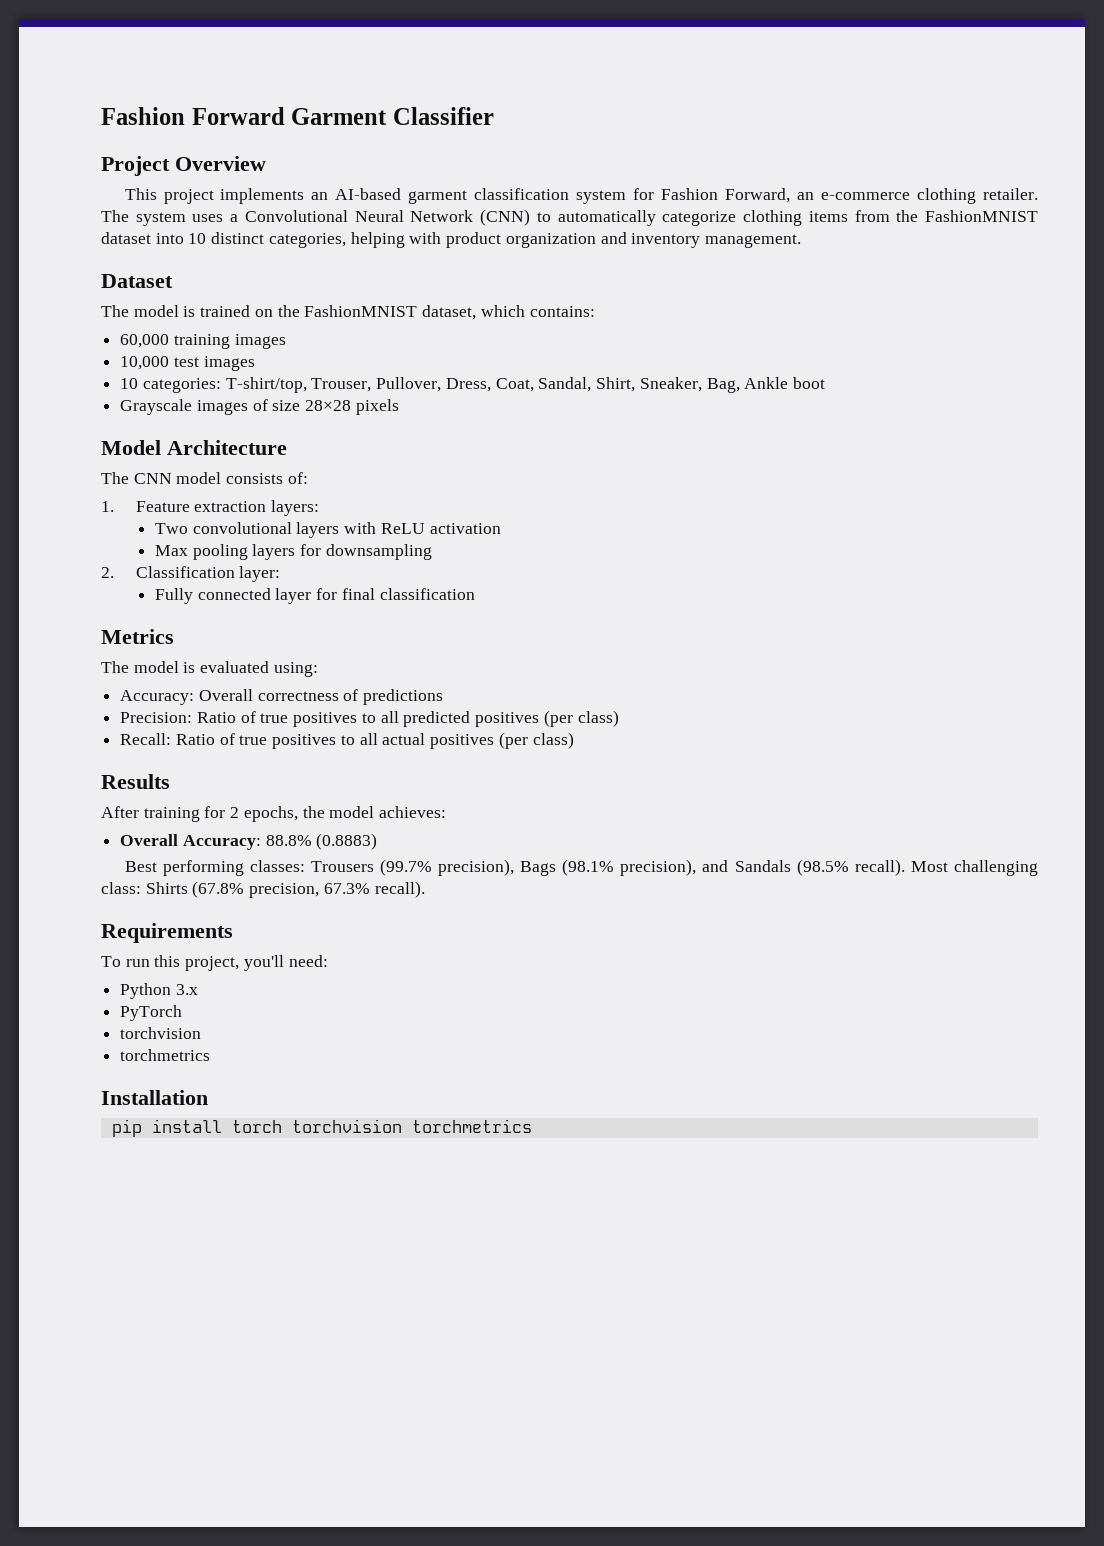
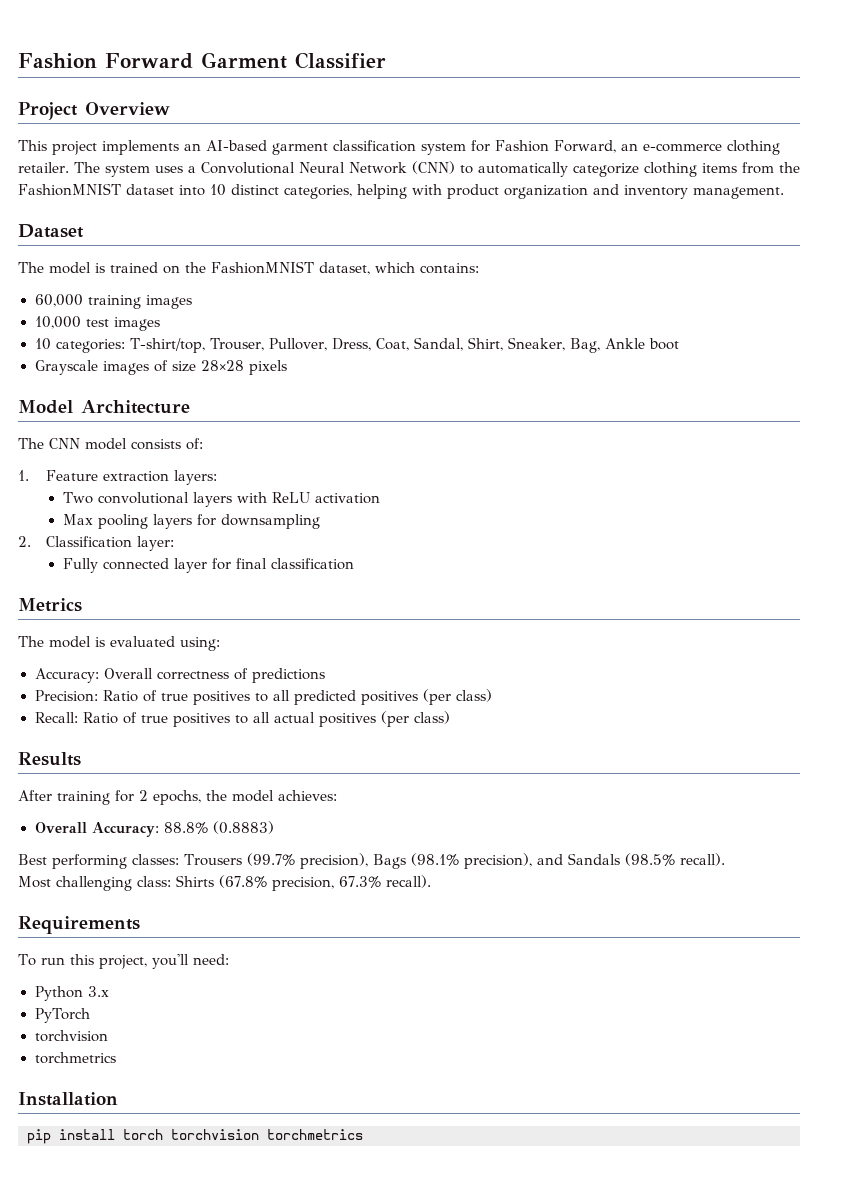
(905, 867) none -> (725, 859) //

